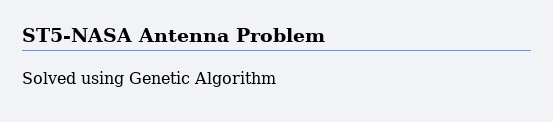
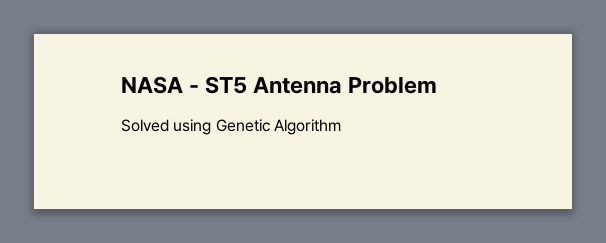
[22,28,132,42] ST5-NASA -> [121,76,248,94] NASA - ST5

